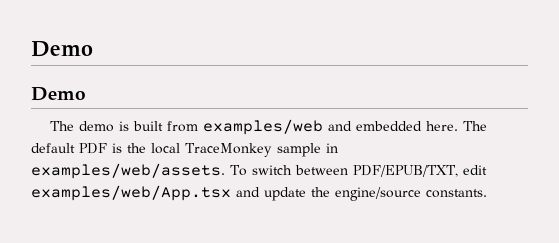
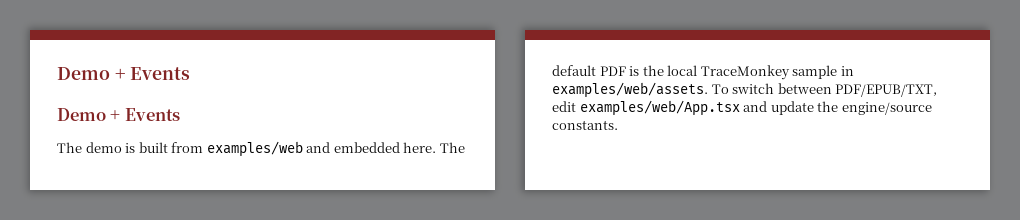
[31,41,93,57] [31,87,86,101] Demo // Demo -> [57,67,191,80] [57,108,180,121] Demo + Events // Demo + Events

